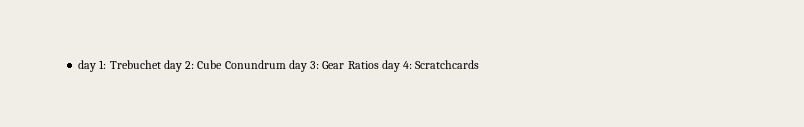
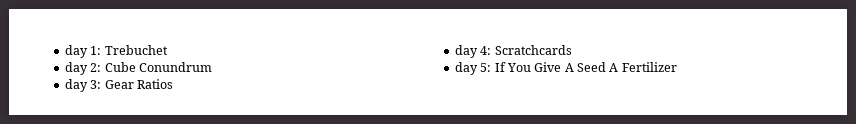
(161, 64) none -> (168, 50) //
(286, 64) none -> (212, 67) //
(379, 65) none -> (173, 84) //
(480, 64) none -> [454,62,677,75] // day 5: If You Give A Seed A Fertilizer

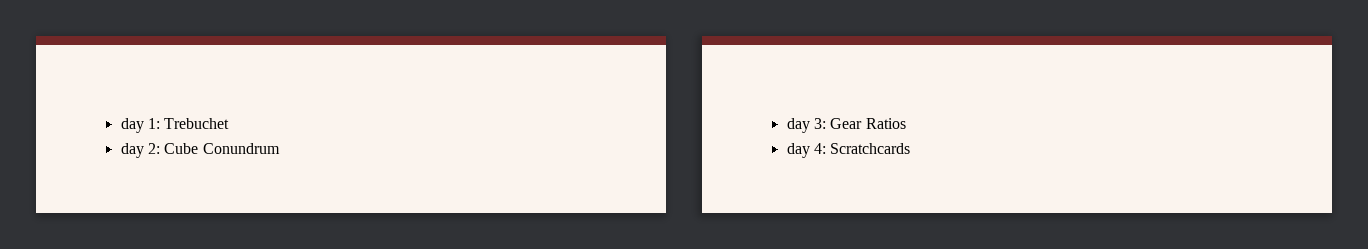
[454,62,677,75] // day 5: If You Give A Seed A Fertilizer -> (911, 148) none

